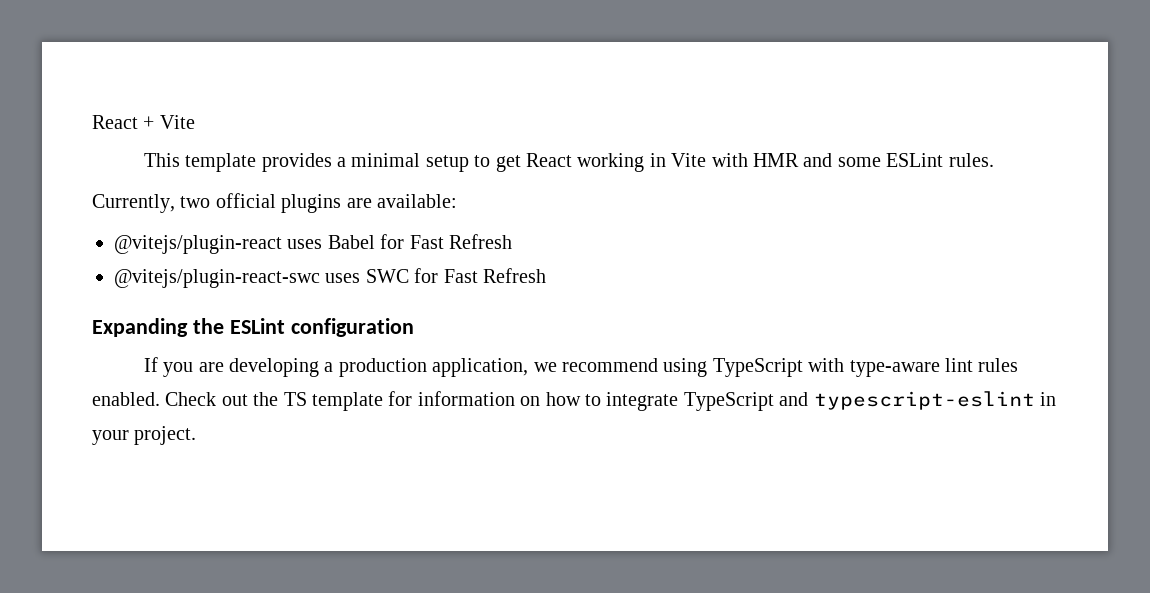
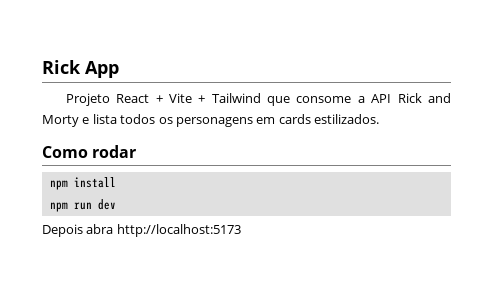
(92, 122) none -> [42,60,119,78] [65,93,110,106] Rick App // Projeto
[143,153,994,172] [92,193,457,213] [114,234,512,254] [114,268,546,288] [92,318,414,337] [143,357,1019,377] [92,391,1056,411] [92,426,197,445] // This template provides a minimal setup to get React working in Vite with HMR and some ESLint rules. // Currently, two official plugins are available: // @vitejs/plugin-react uses Babel for Fast Refresh // @vitejs/plugin-react-swc uses SWC for Fast Refresh // Expanding the ESLint configuration // If you are developing a production application, we recommend using TypeScript with type-aware lint rules enabled. Check out the TS template for information on how to integrate TypeScript and typescript-eslint in your project. -> [198,93,452,106] [42,114,379,127] [42,145,137,158] [49,177,116,190] [49,199,116,212] [42,224,241,237] + Tailwind que consome a API Rick and Morty e lista todos os personagens em cards estilizados. // Como rodar // npm install // npm run dev // Depois abra http://localhost:5173

